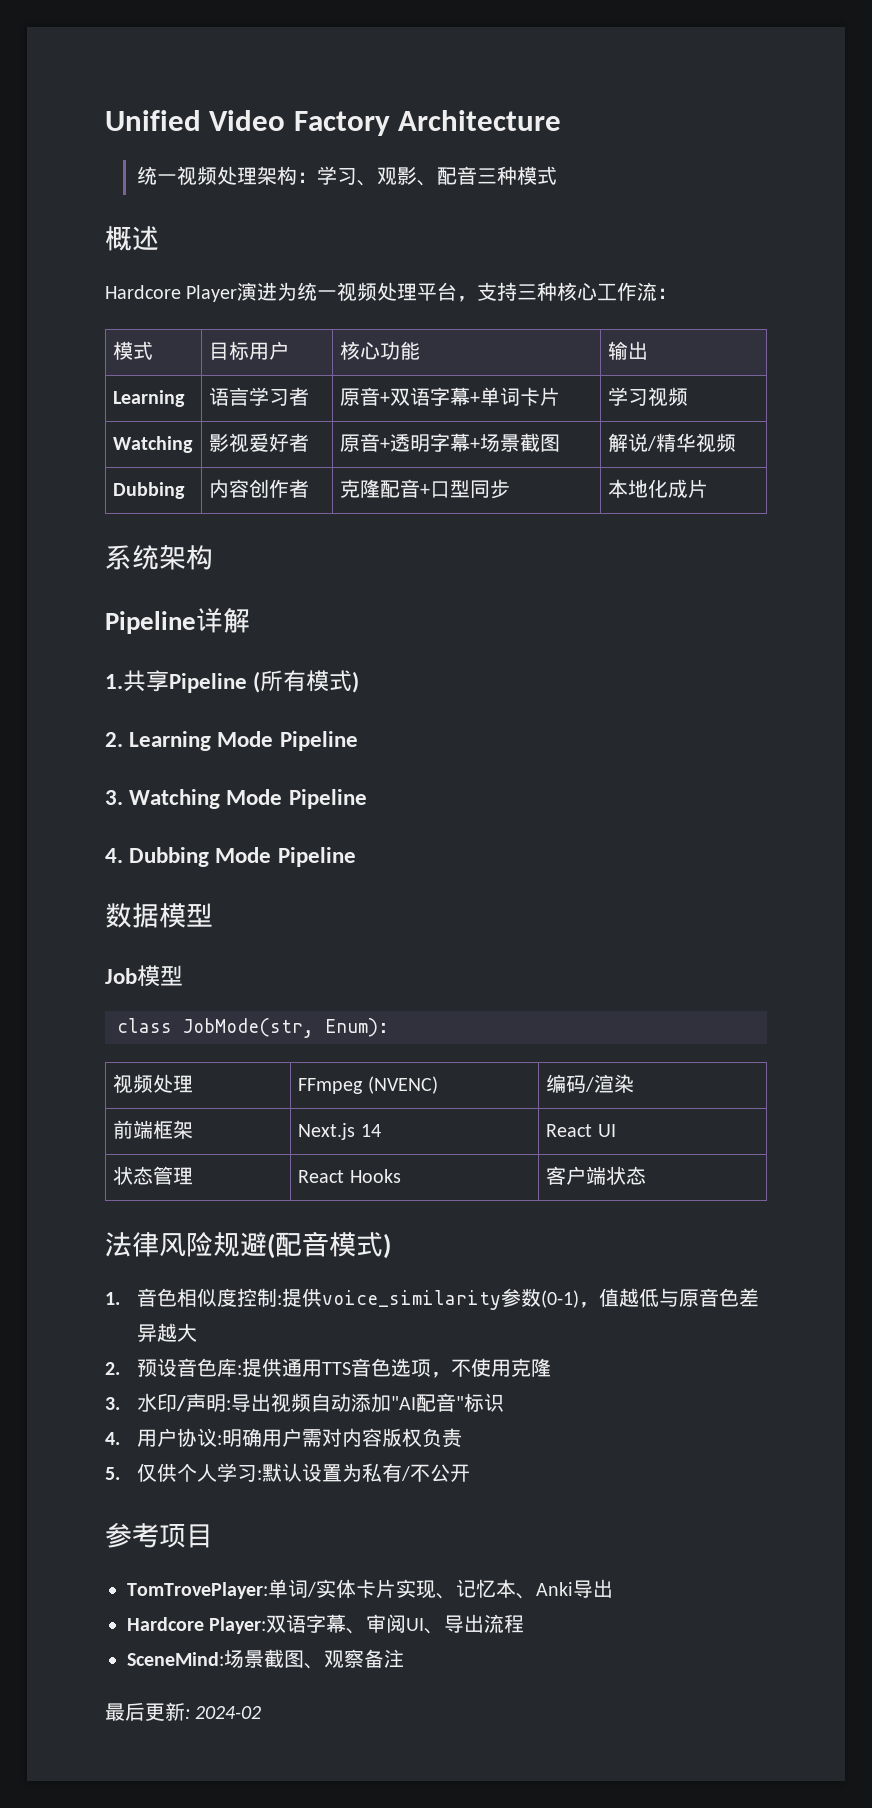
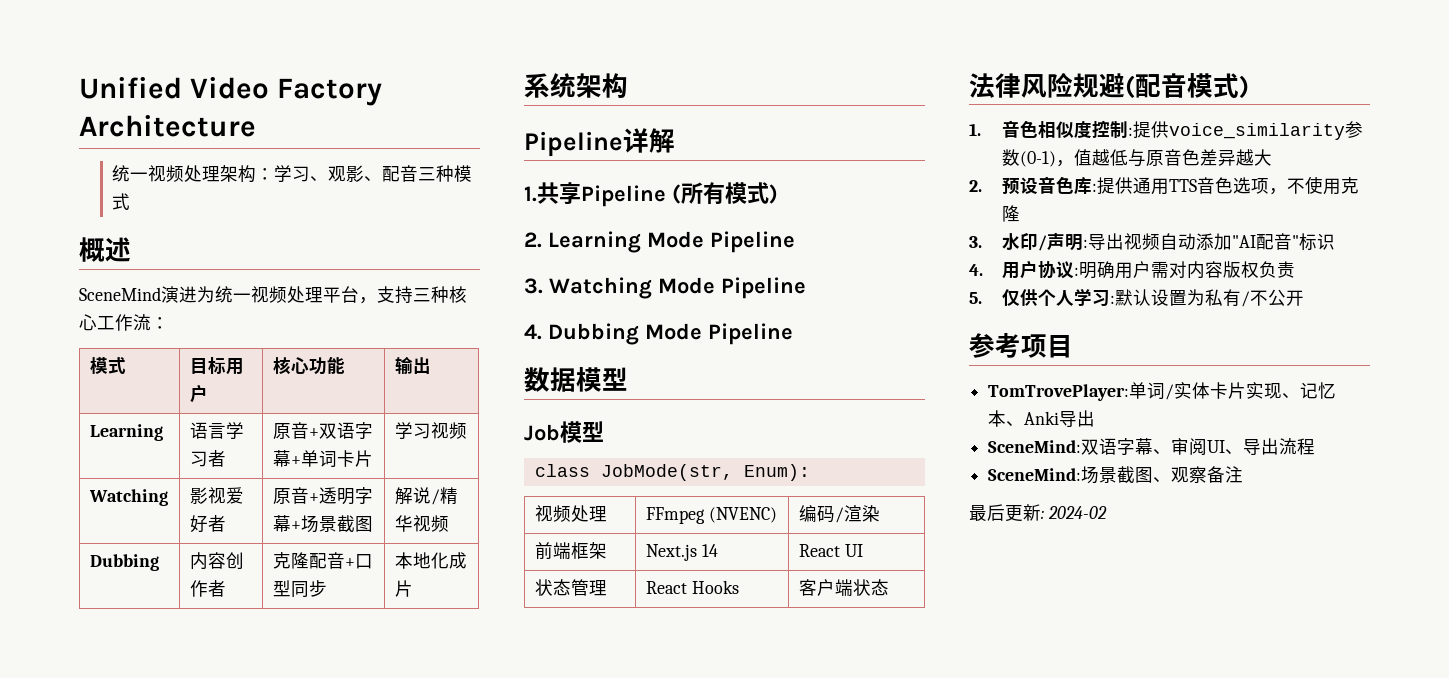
[105,285,238,302] Hardcore Player -> [79,287,161,301] SceneMind
[127,1617,267,1634] Hardcore Player: -> [988,440,1082,453] SceneMind:

